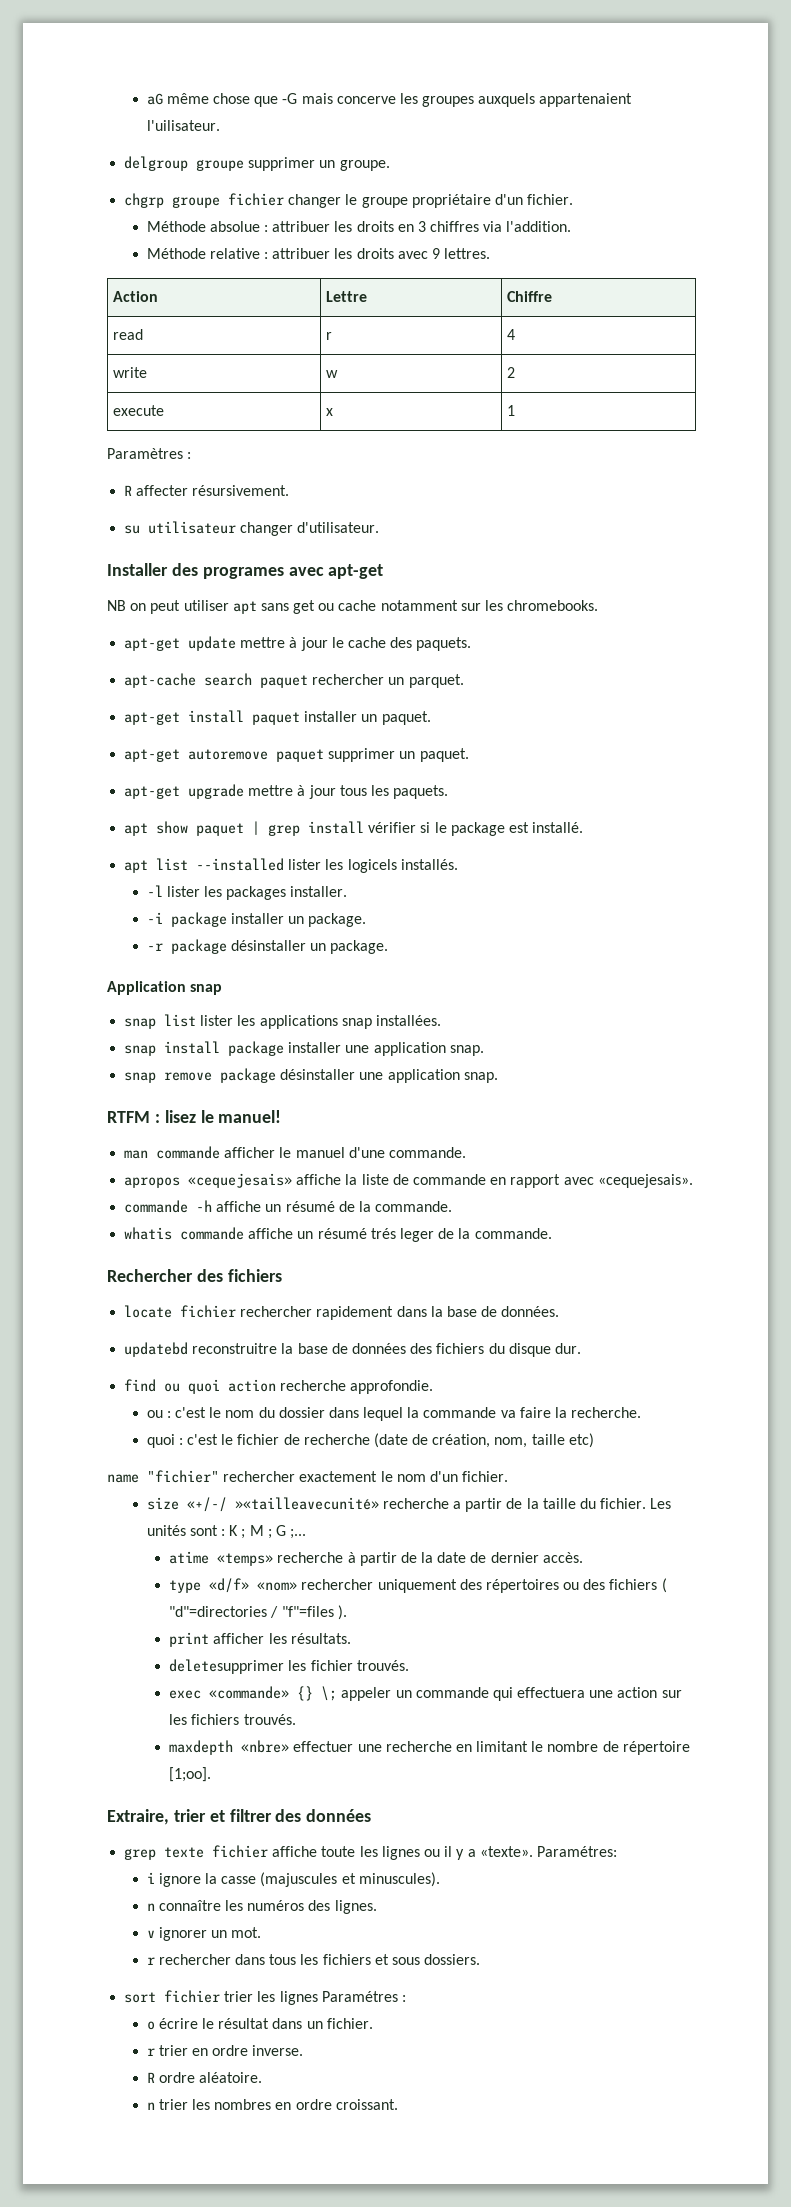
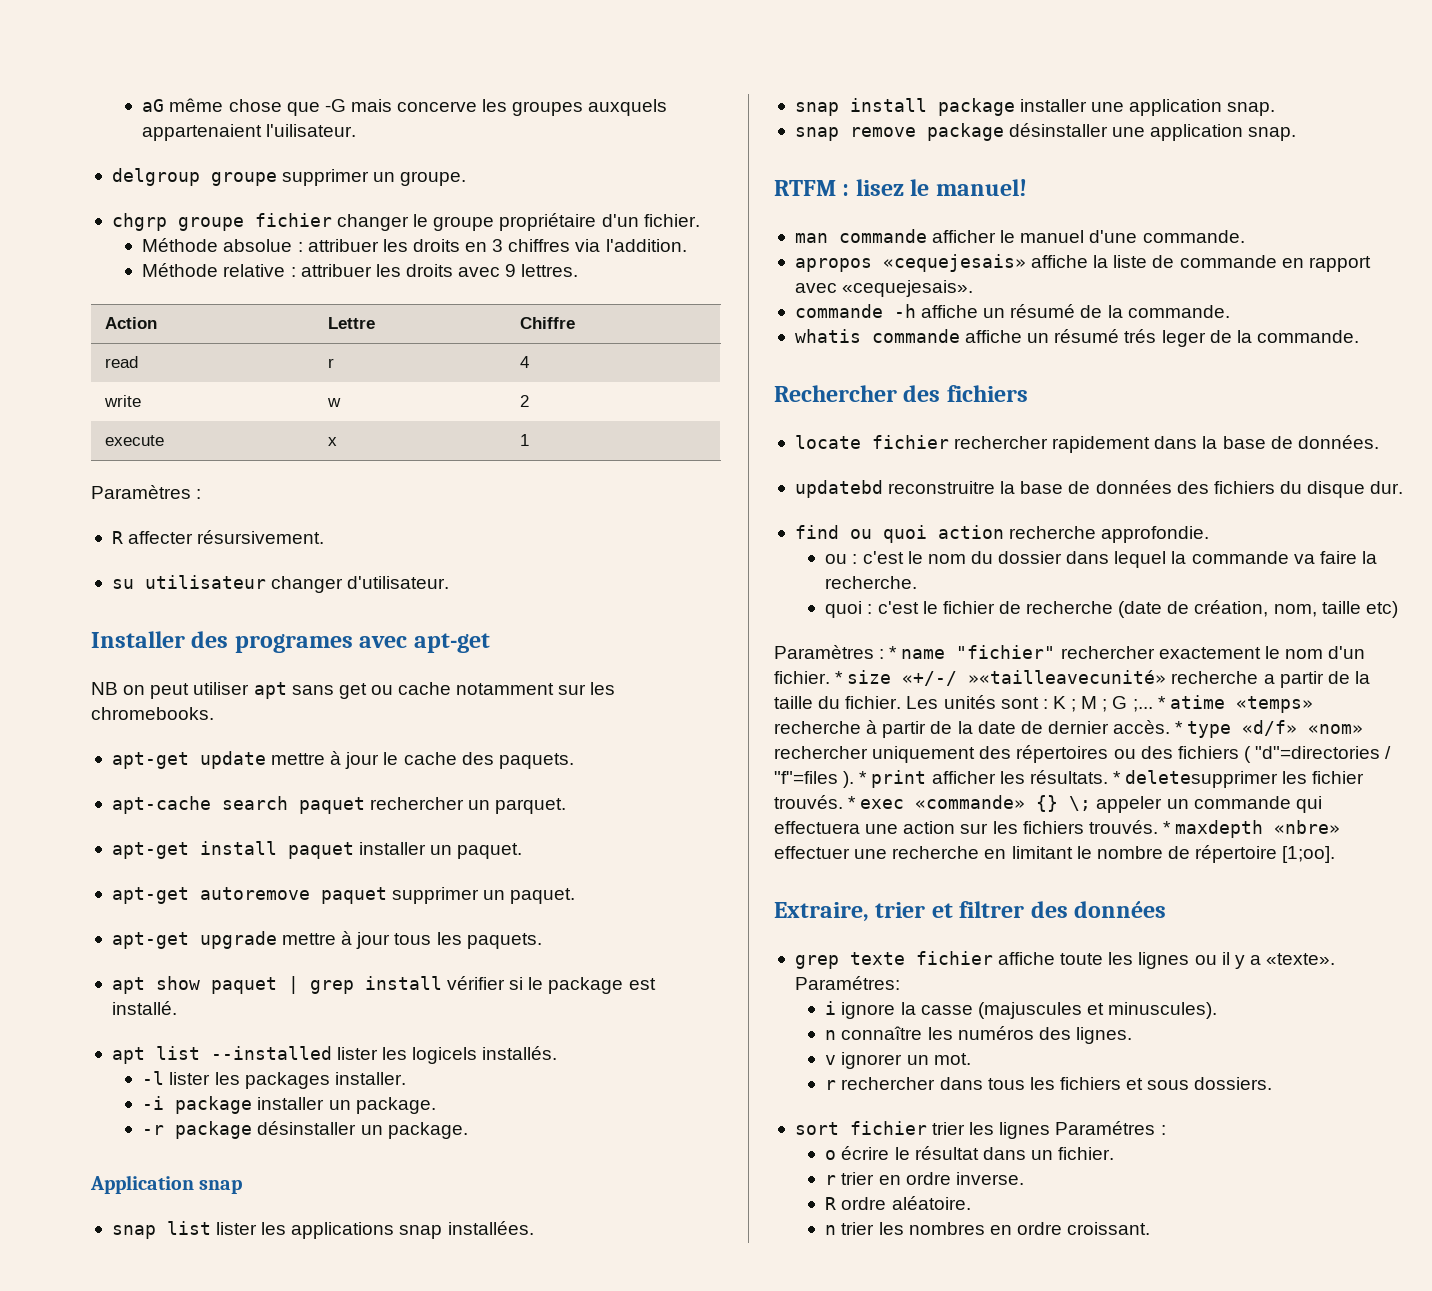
(594, 1440) none -> [774,645,898,659] Paramètres : *
(509, 1476) // -> [835,671,844,684] *
(307, 1534) // -> [1157,696,1166,709] *
(583, 1557) // -> [1175,721,1184,734] *
(347, 1612) // -> [859,771,868,784] *
(351, 1638) // -> [1112,771,1121,784] *
(409, 1665) // -> [848,796,857,809] *
(296, 1719) // -> [1162,821,1171,834] *

